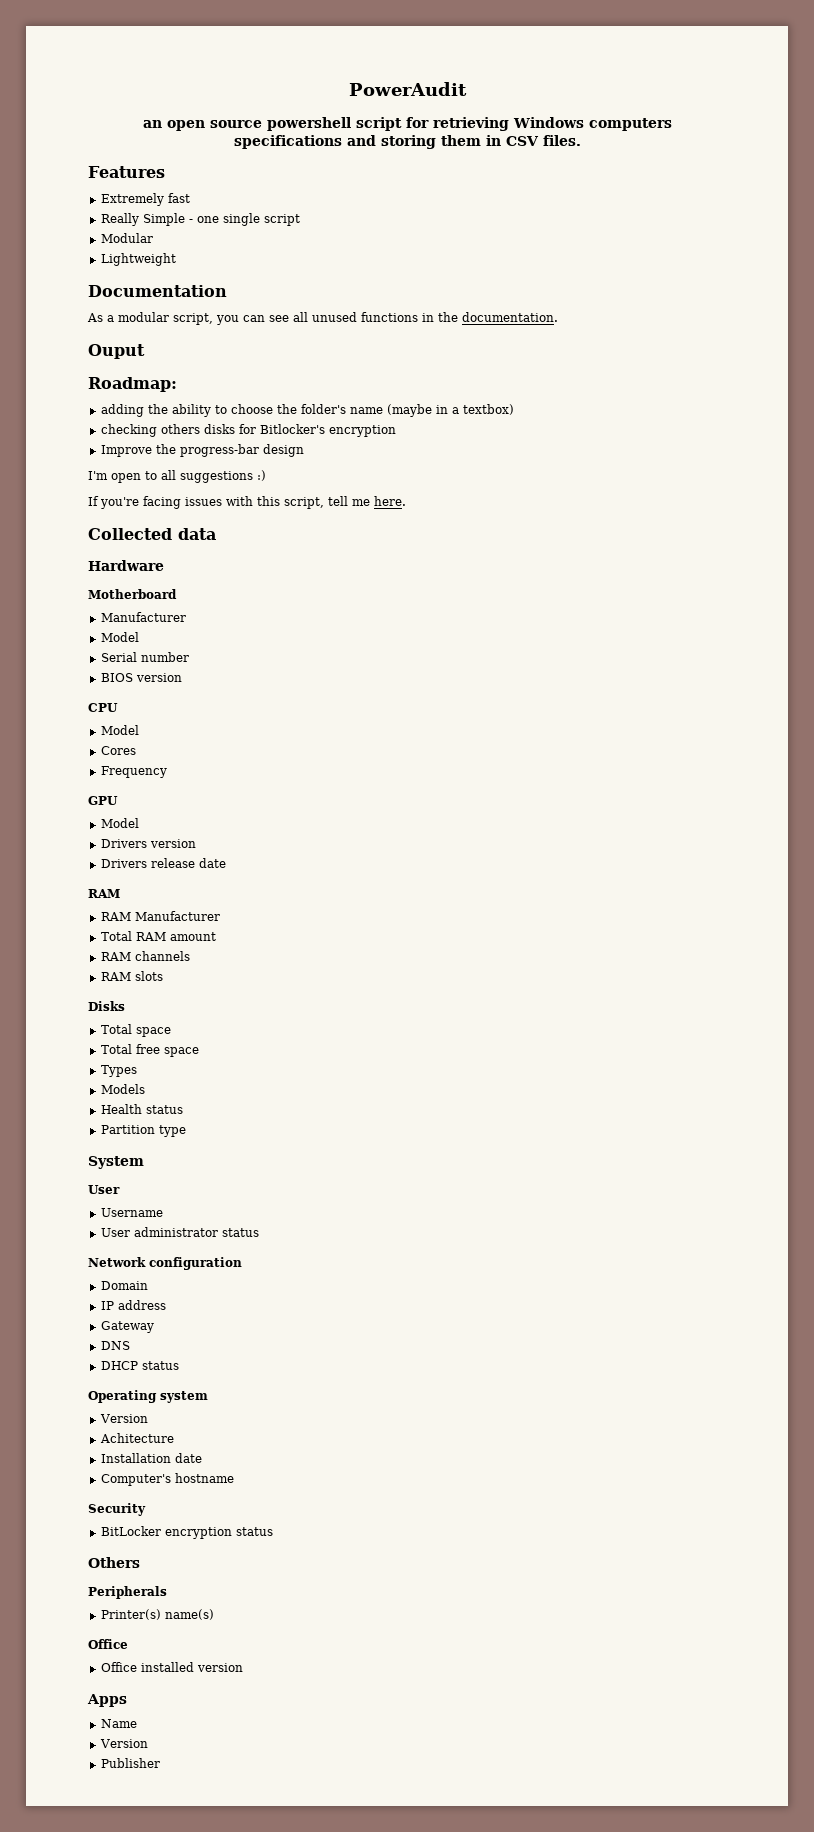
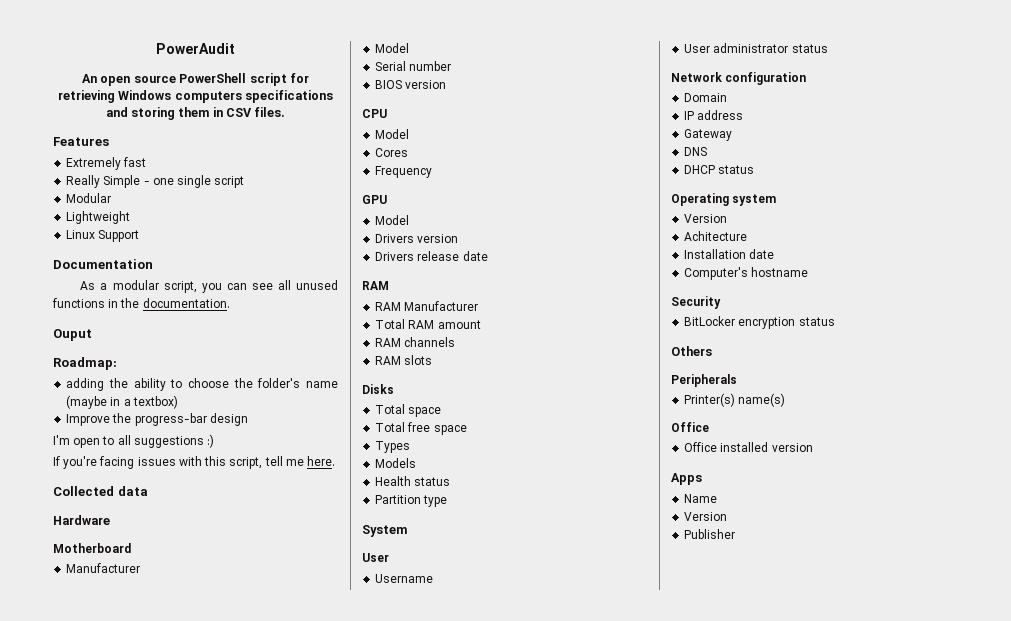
[142,120,162,128] an -> [82,74,98,83] An
[266,117,351,131] powershell -> [179,73,247,83] PowerShell
(176, 259) none -> [66,230,140,242] // Linux Support
[100,424,396,437] // checking others disks for Bitlocker's encryption -> (178, 402) none

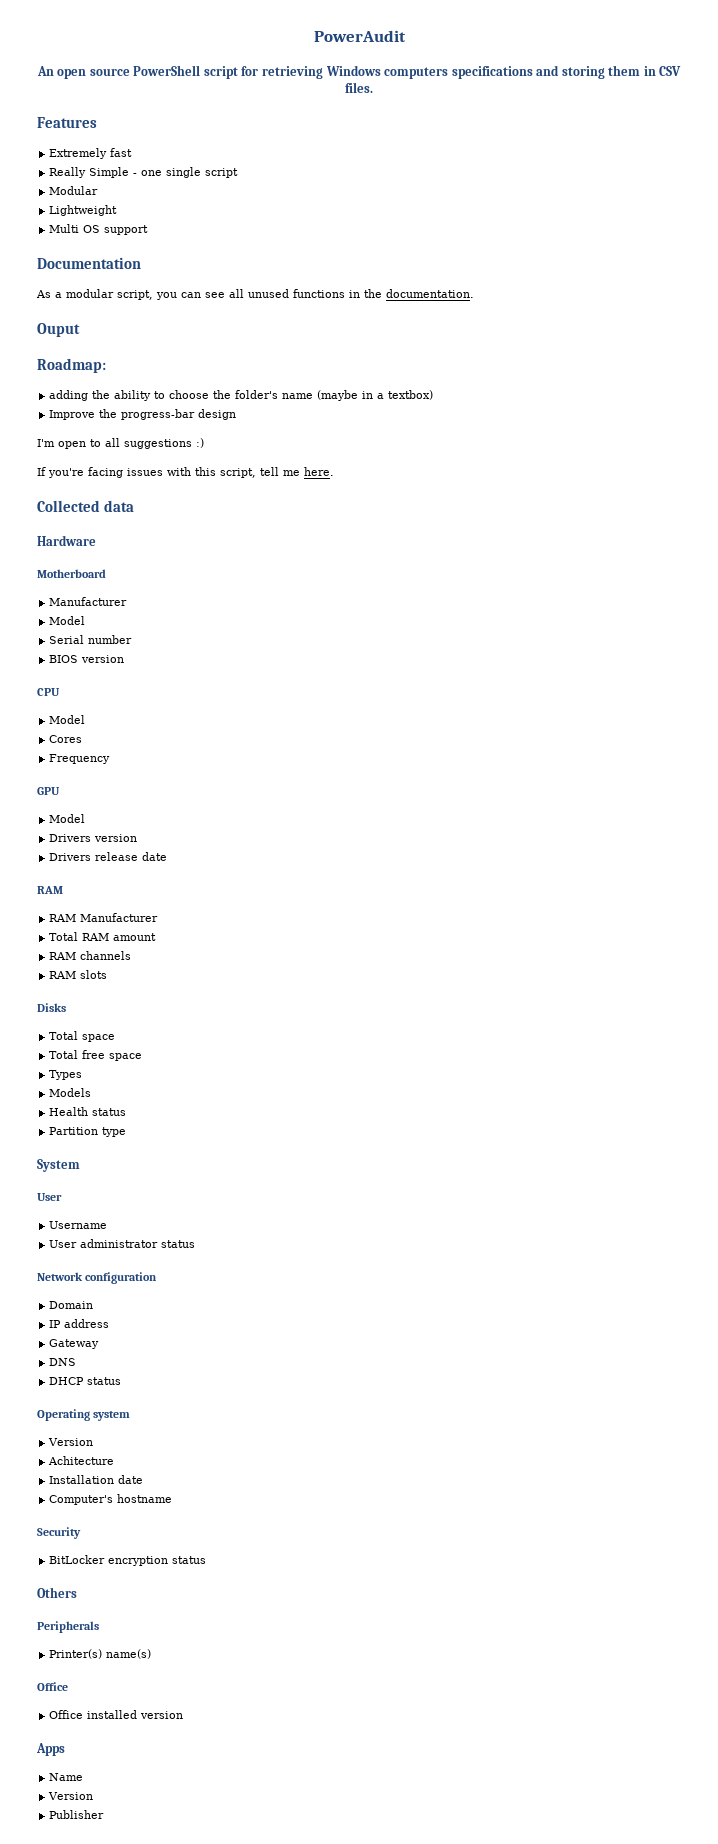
[66,230,140,242] Linux Support -> [49,224,149,235] Multi OS support

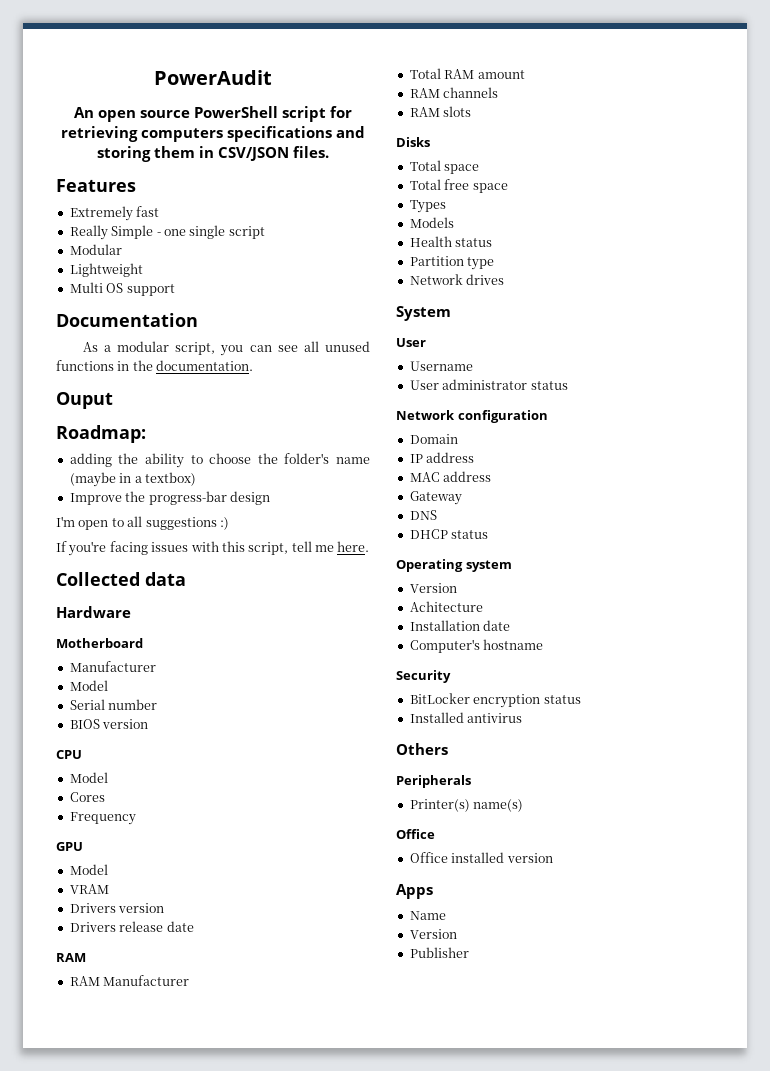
[325,65,381,76] Windows -> (138, 134) none
[659,66,682,76] CSV -> [218,147,290,161] CSV/JSON
(86, 818) none -> [69,884,109,894] // VRAM
(127, 1132) none -> [409,274,505,285] // Network drives
(110, 1323) none -> [409,471,492,482] // MAC address
(207, 1560) none -> [409,712,523,723] // Installed antivirus

